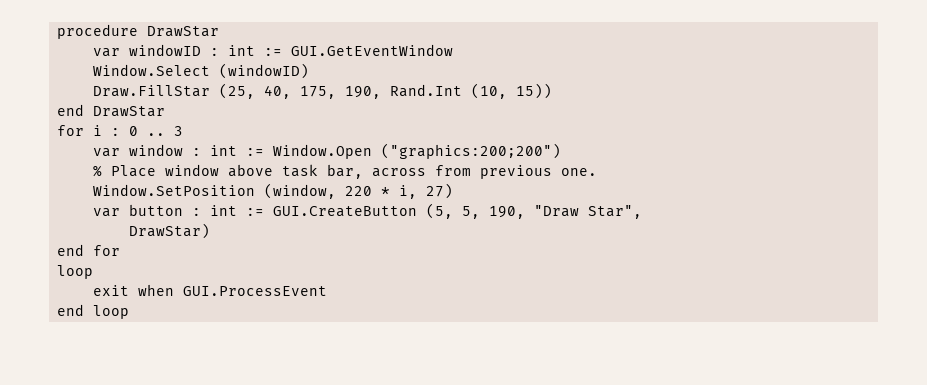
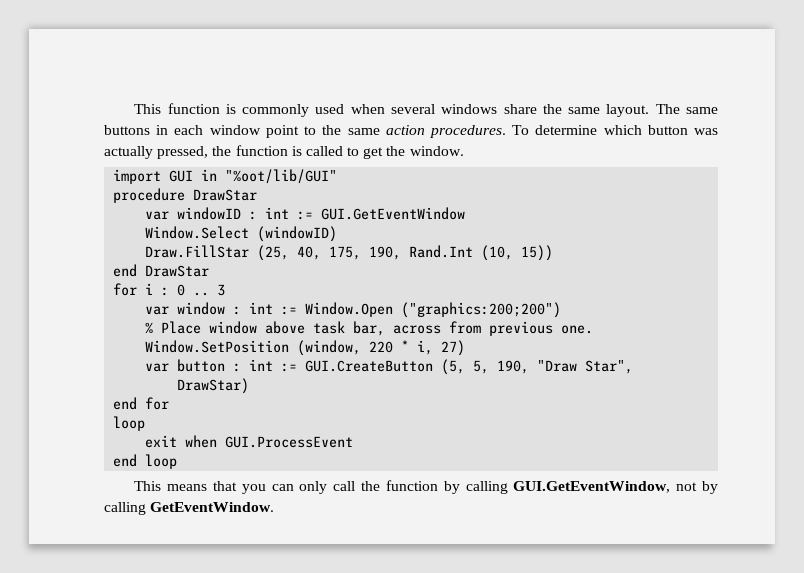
(57, 31) none -> [134,103,718,117] [104,125,718,138] [104,145,464,159] [113,169,338,184] This function is commonly used when several windows share the same layout. The same buttons in each window point to the same action procedures. To determine which button was actually pressed, the function is called to get the window. // import GUI in "%oot/lib/GUI" //
(130, 312) none -> [134,480,718,494] [104,502,275,515] // This means that you can only call the function by calling GUI.GetEventWindow, not by calling GetEventWindow.

